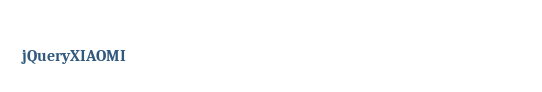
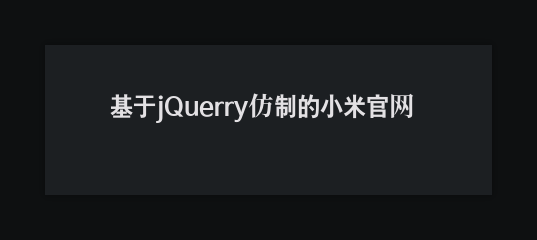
[21,49,126,64] jQueryXIAOMI -> [110,93,415,124] 基于jQuerry仿制的小米官网

